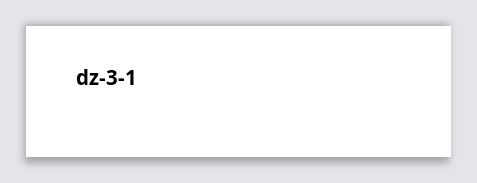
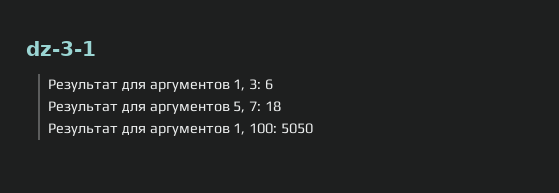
(137, 77) none -> [47,79,274,92] [47,101,282,114] [47,123,314,136] // Результат для аргументов 1, 3: 6 // Результат для аргументов 5, 7: 18 // Результат для аргументов 1, 100: 5050

